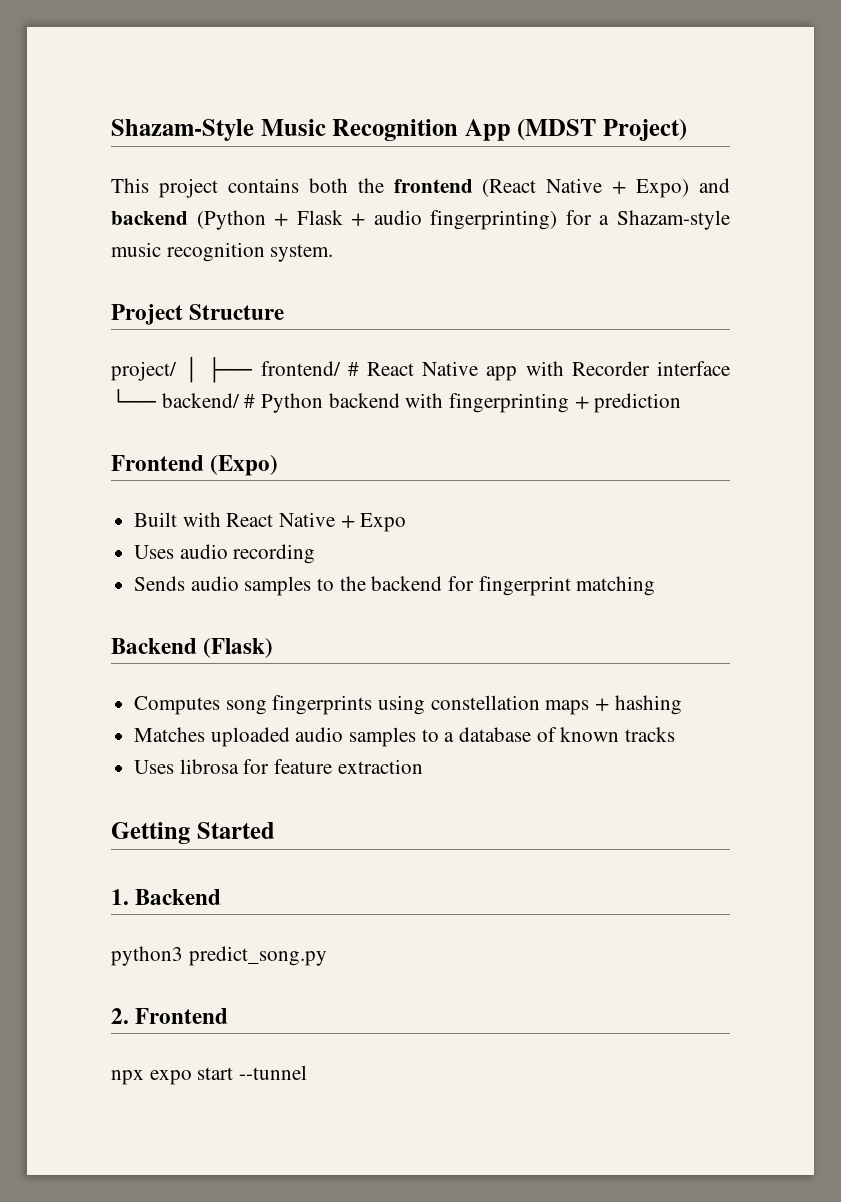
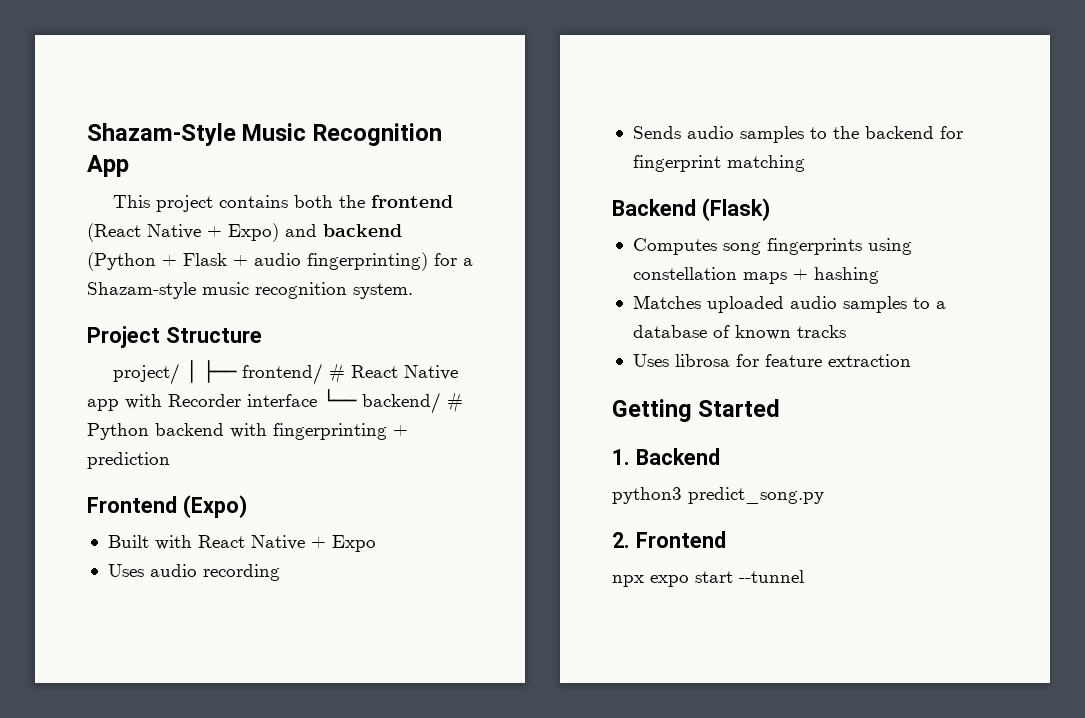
[517,119,688,141] (MDST Project) -> (129, 166) none

